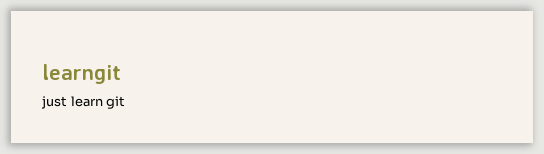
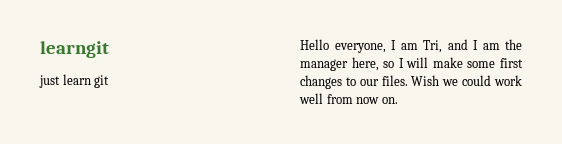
(126, 102) none -> [300,39,522,53] [300,57,523,71] [300,75,522,89] [299,93,398,104] // Hello everyone, I am Tri, and I am the manager here, so I will make some first changes to our files. Wish we could work well from now on.

